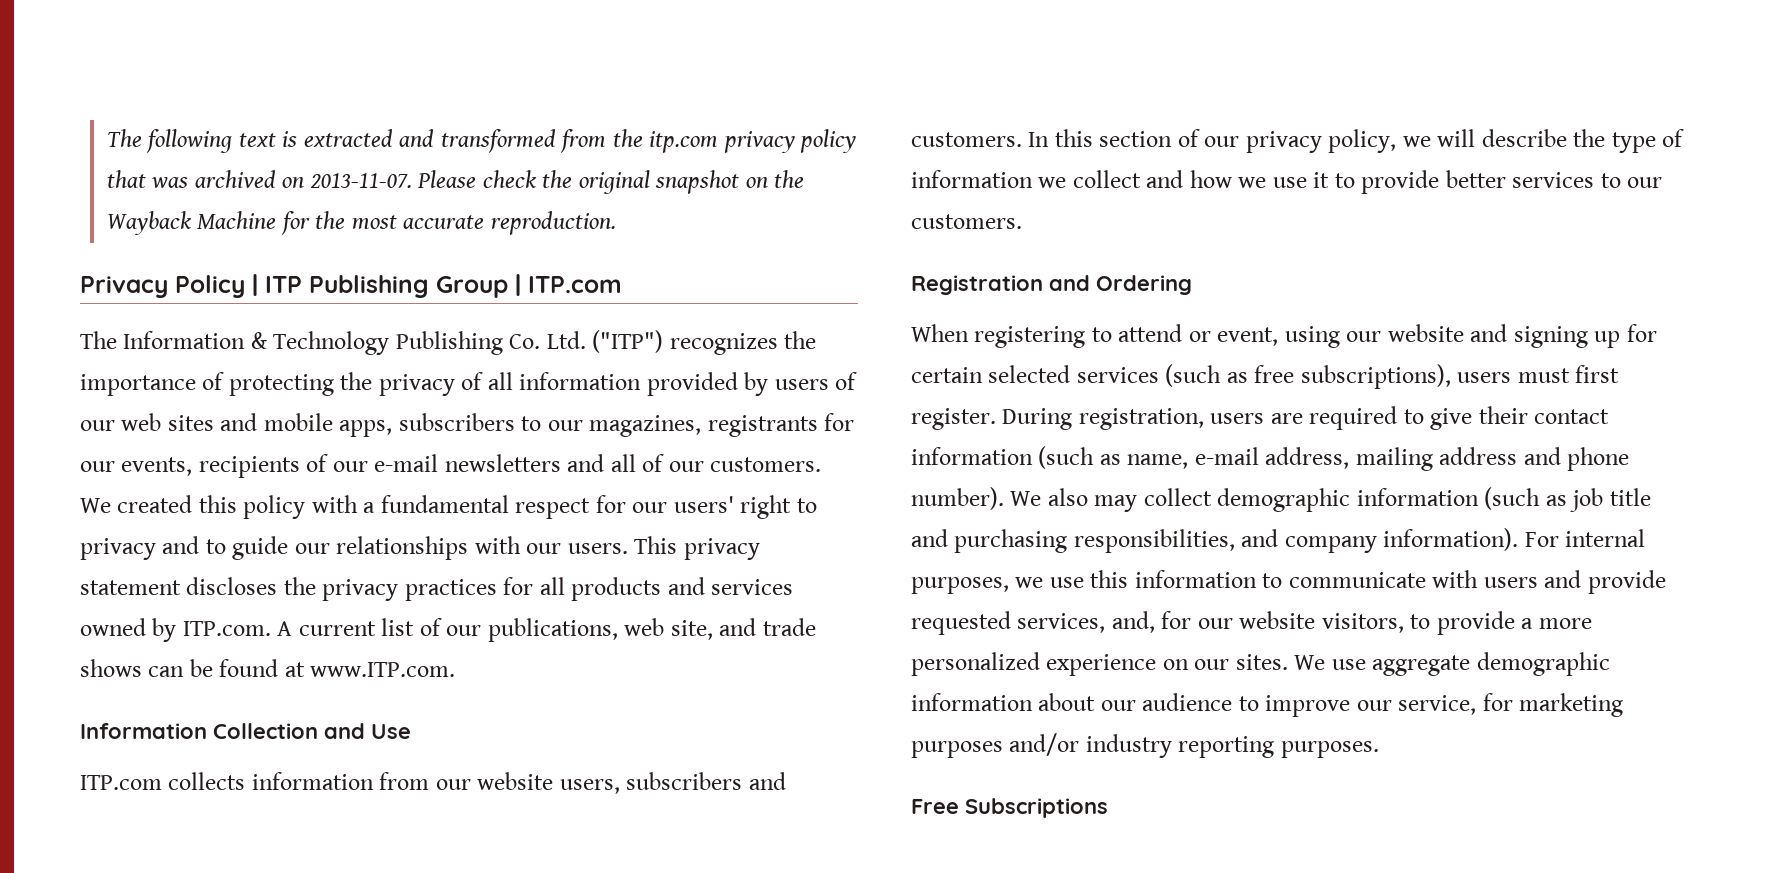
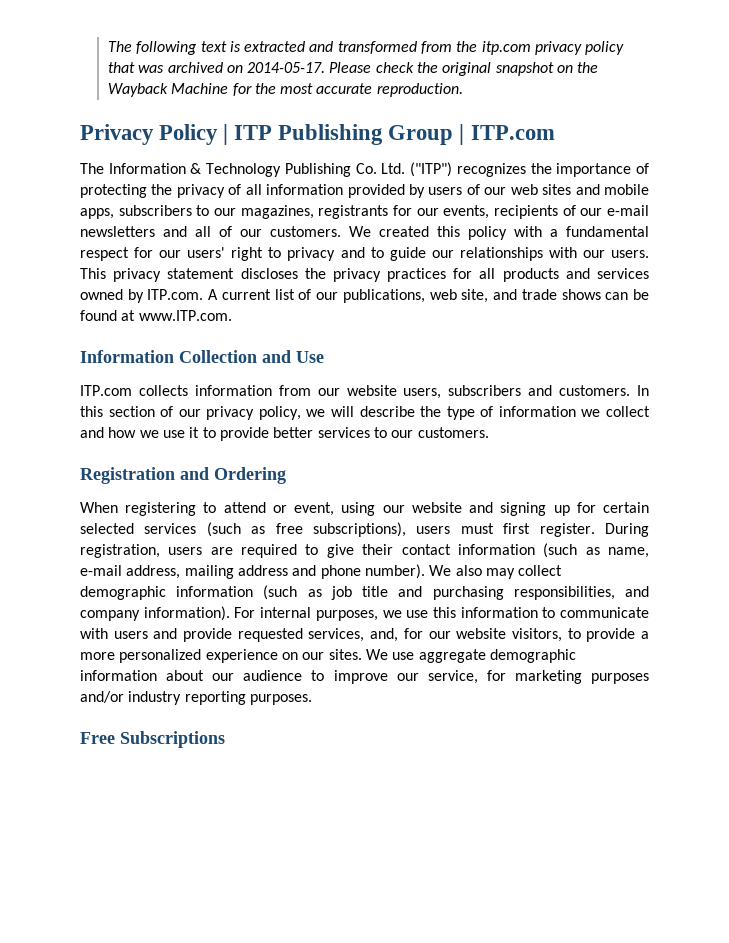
[309,173,412,188] 2013-11-07. -> [247,62,326,73] 2014-05-17.

